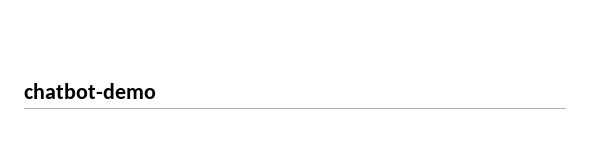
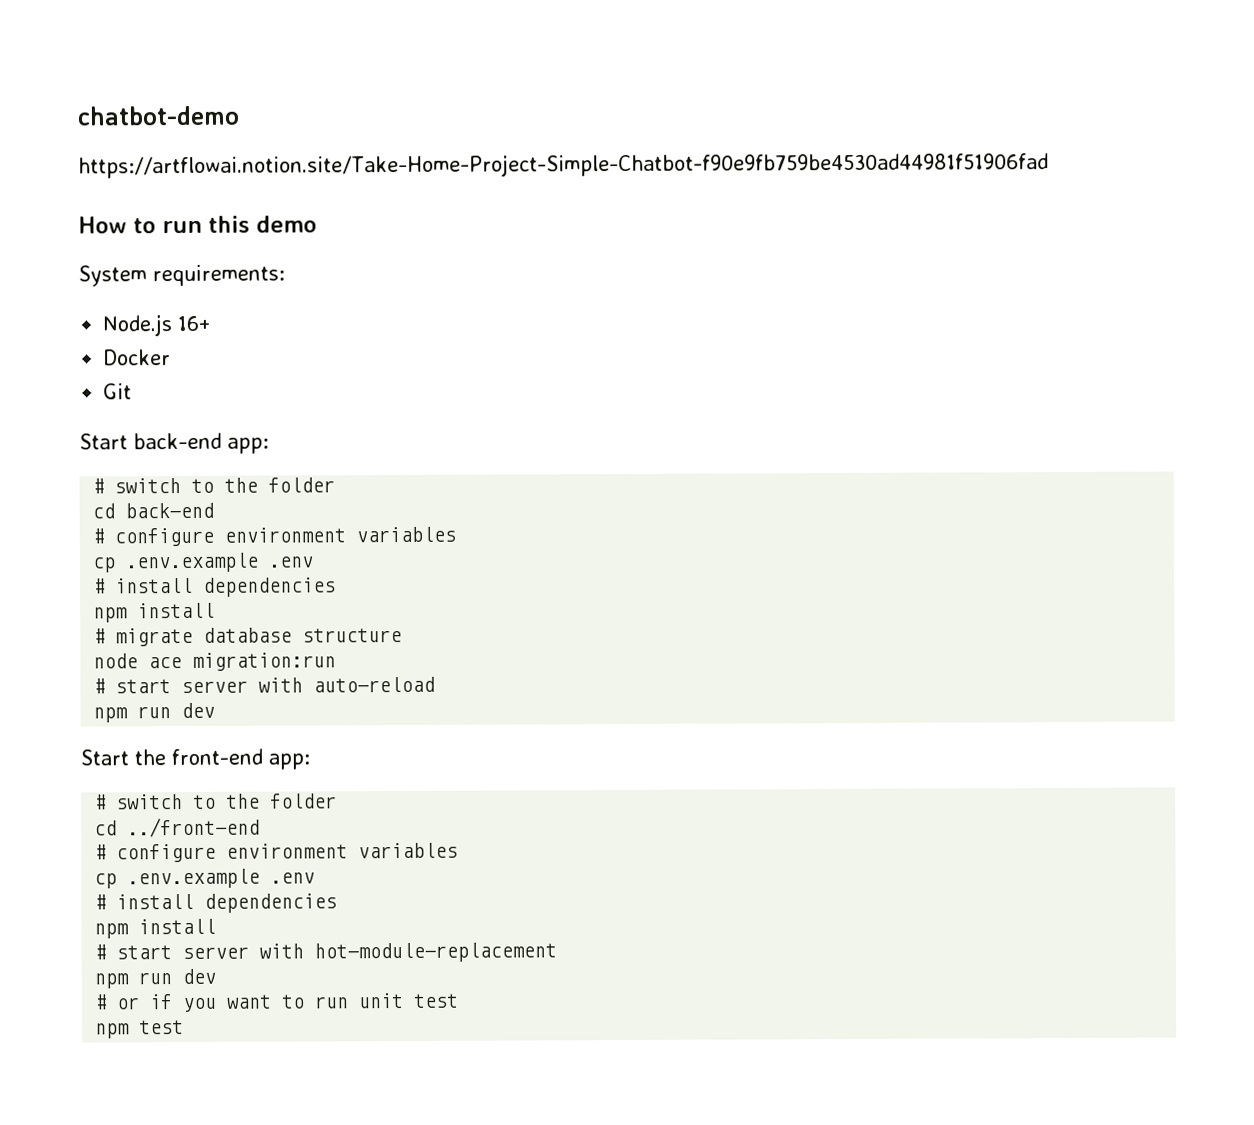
(156, 91) none -> [78,152,1049,179] [78,215,317,234] [78,264,285,287] [102,314,211,337] [103,349,172,366] [103,383,133,400] [79,432,269,454] [92,477,336,494] [92,502,215,519] [92,526,457,547] [92,552,315,573] [93,577,337,597] [93,602,216,623] [93,627,403,647] [93,652,337,671] [93,676,436,694] [93,702,216,723] [80,748,310,770] [94,793,338,810] [94,817,261,838] [94,842,459,863] [94,868,316,889] [94,893,338,913] [94,918,217,939] [94,942,558,963] [94,968,217,989] [94,993,460,1013] [95,1020,185,1039] // https://artflowai.notion.site/Take-Home-Project-Simple-Chatbot-f90e9fb759be4530ad44981f51906fad // How to run this demo // System requirements: // Node.js 16+ // Docker // Git // Start back-end app: // # switch to the folder // cd back-end // # configure environment variables // cp .env.example .env // # install dependencies // npm install // # migrate database structure // node ace migration:run // # start server with auto-reload // npm run dev // Start the front-end app: // # switch to the folder // cd ../front-end // # configure environment variables // cp .env.example .env // # install dependencies // npm install // # start server with hot-module-replacement // npm run dev // # or if you want to run unit test // npm test

